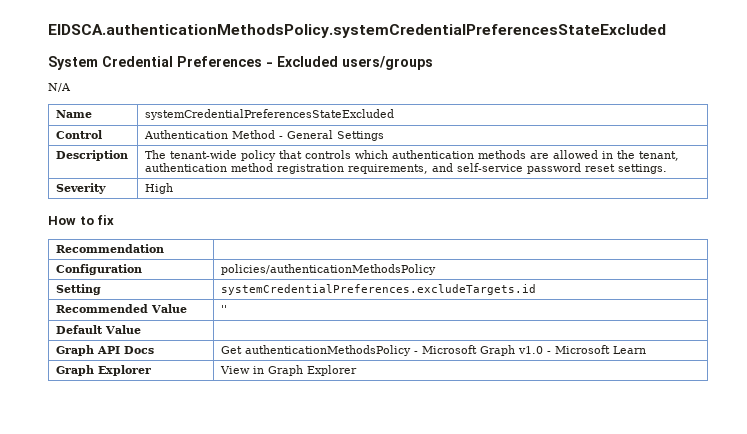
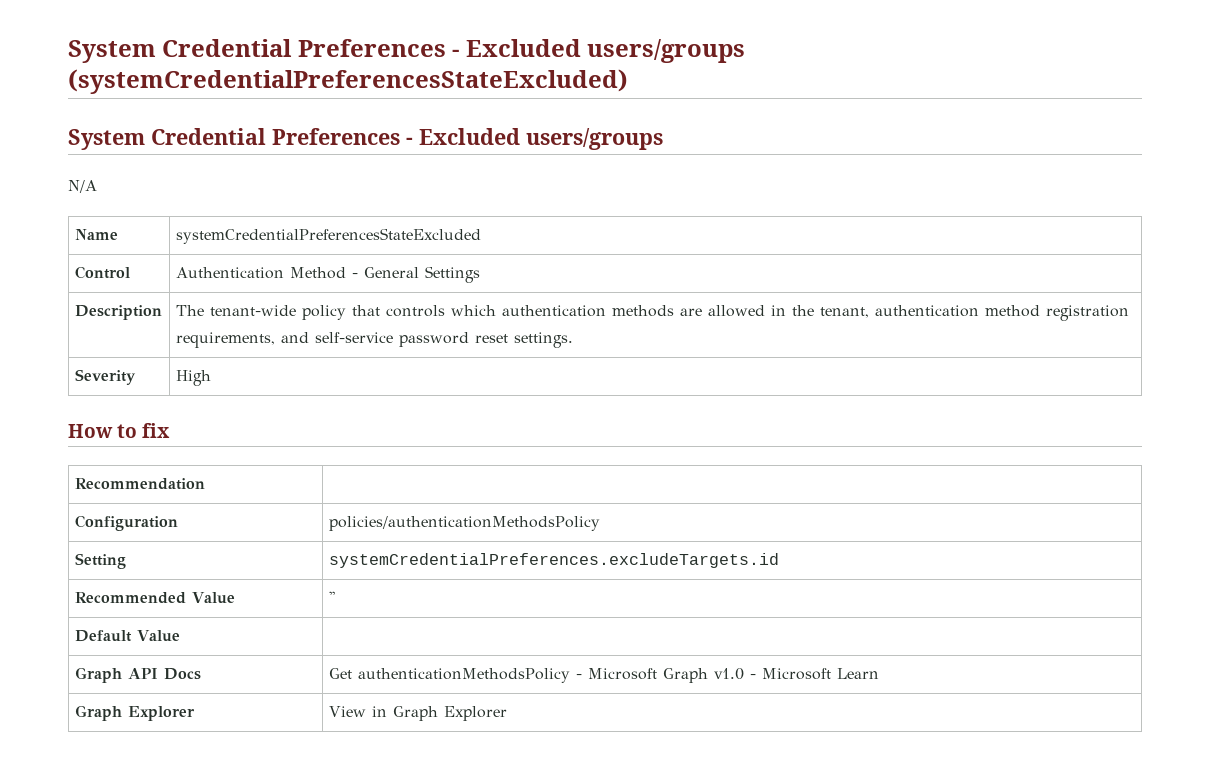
[48,24,666,38] EIDSCA.authenticationMethodsPolicy.systemCredentialPreferencesStateExcluded -> [68,39,746,63] [68,69,628,94] System Credential Preferences - Excluded users/groups (systemCredentialPreferencesStateExcluded)

